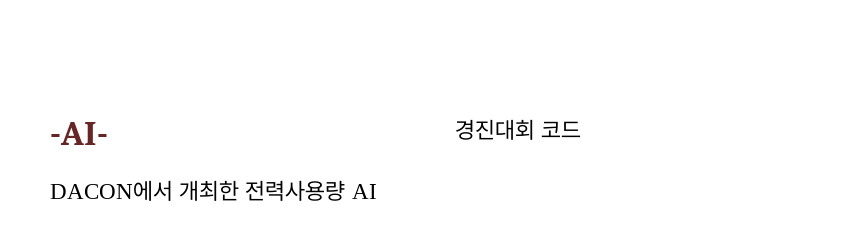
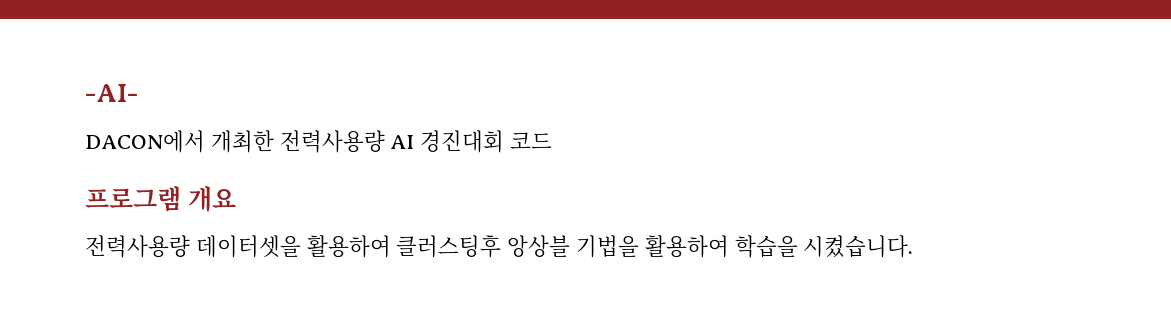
(582, 129) none -> [85,186,236,212] [85,235,914,258] // 프로그램 개요 // 전력사용량 데이터셋을 활용하여 클러스팅후 앙상블 기법을 활용하여 학습을 시켰습니다.

